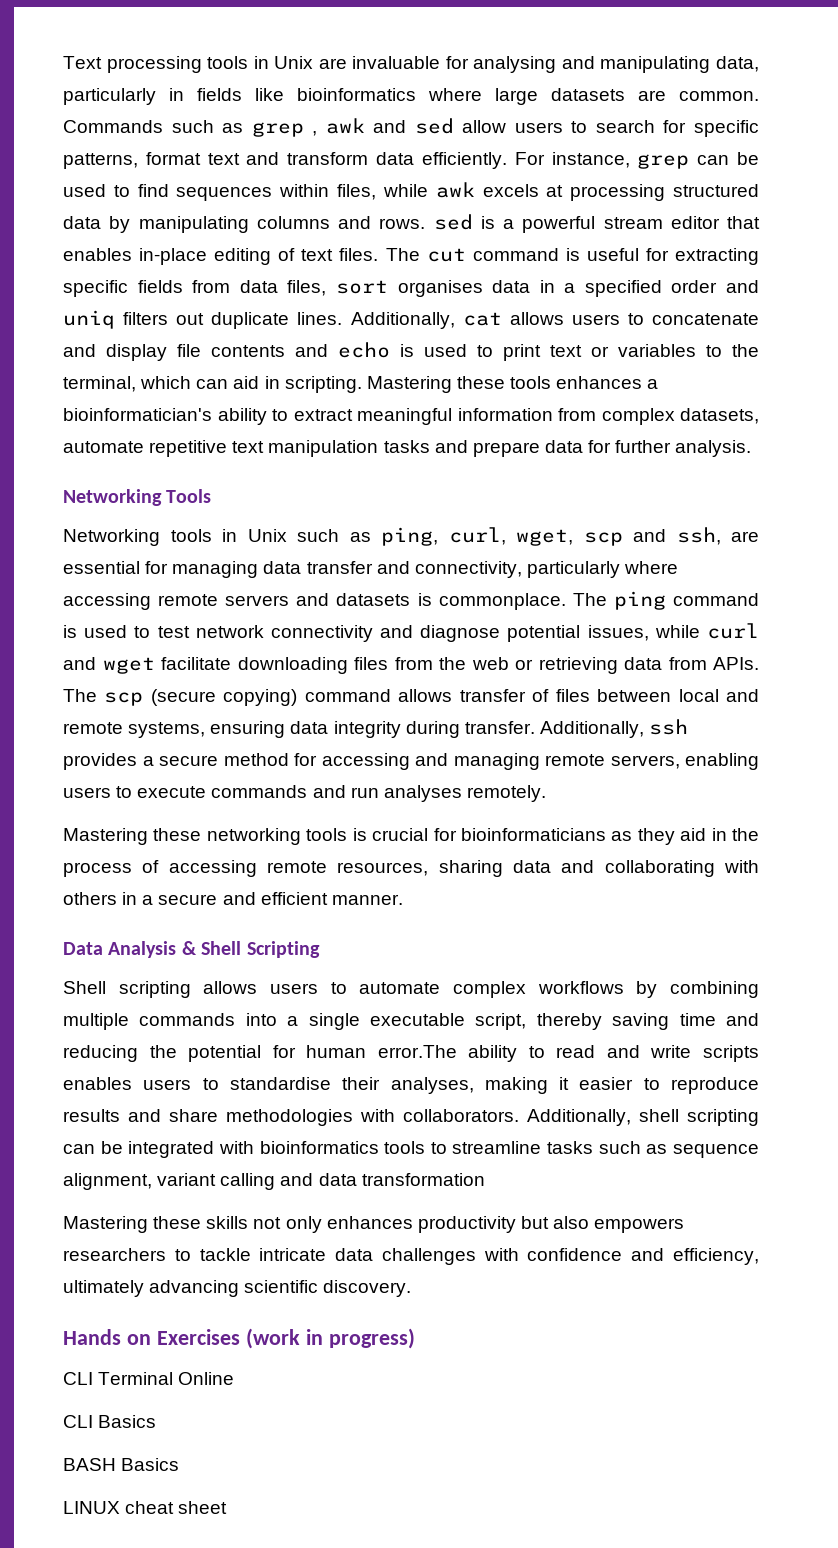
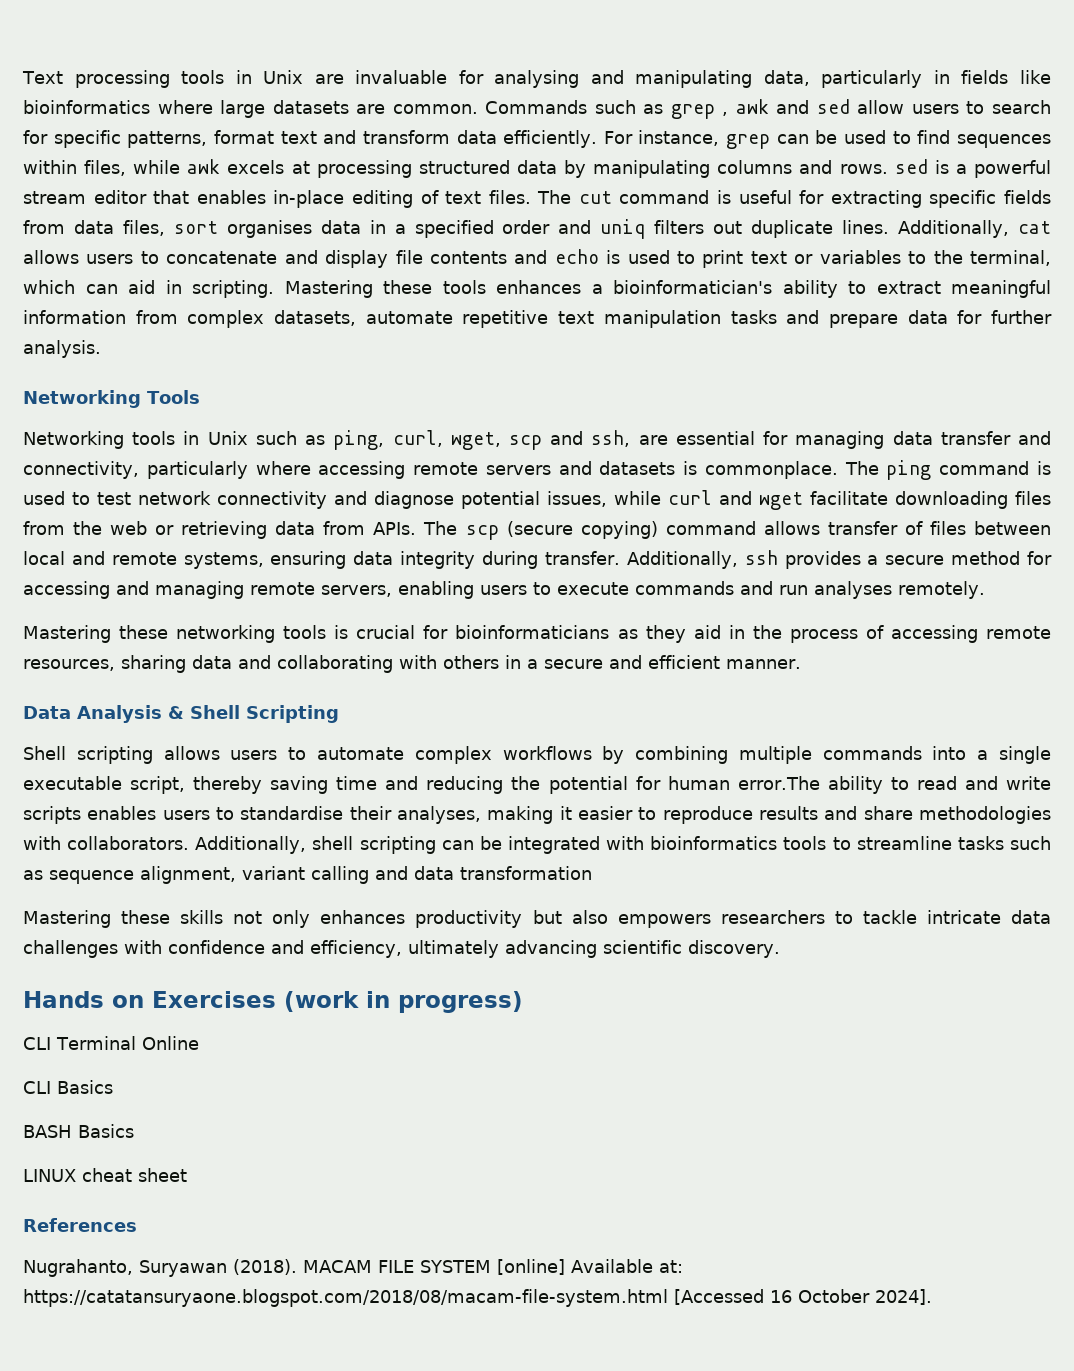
(228, 1507) none -> [23,1218,137,1232] [23,1259,683,1277] [23,1289,932,1307] // References // Nugrahanto, Suryawan (2018). MACAM FILE SYSTEM [online] Available at: https://catatansuryaone.blogspot.com/2018/08/macam-file-system.html [Accessed 16 October 2024].

